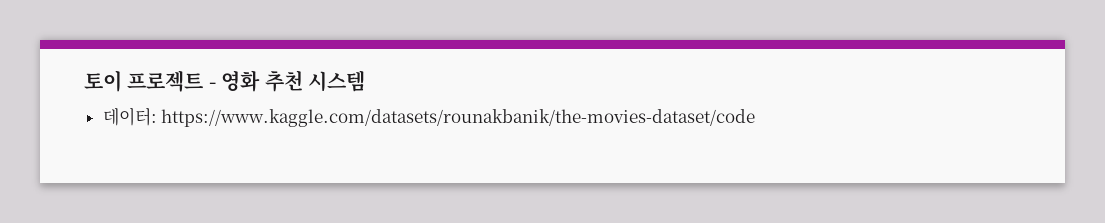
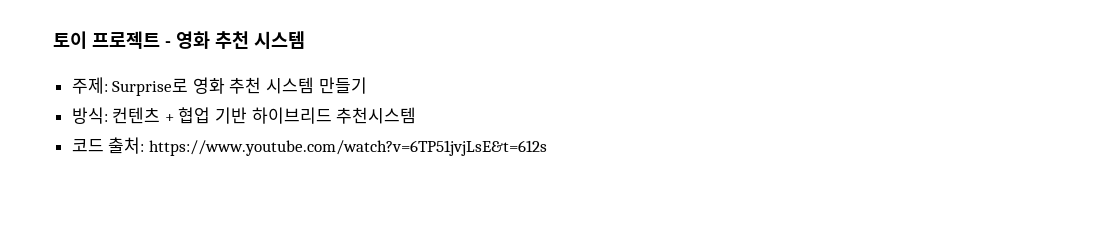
[102,107,756,127] 데이터: https://www.kaggle.com/datasets/rounakbanik/the-movies-dataset/code -> [71,77,367,96] [71,107,417,124] [71,137,547,156] 주제: Surprise로 영화 추천 시스템 만들기 // 방식: 컨텐츠 + 협업 기반 하이브리드 추천시스템 // 코드 출처: https://www.youtube.com/watch?v=6TP51jvjLsE&t=612s

